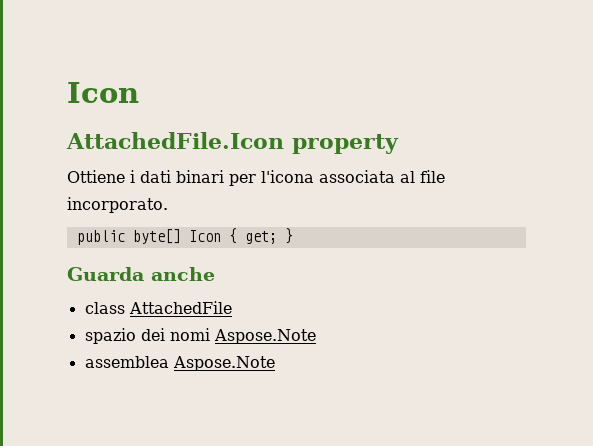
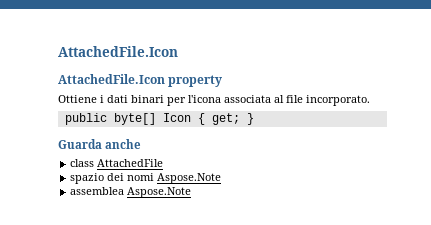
[67,82,139,103] Icon -> [58,46,178,57] AttachedFile.Icon

